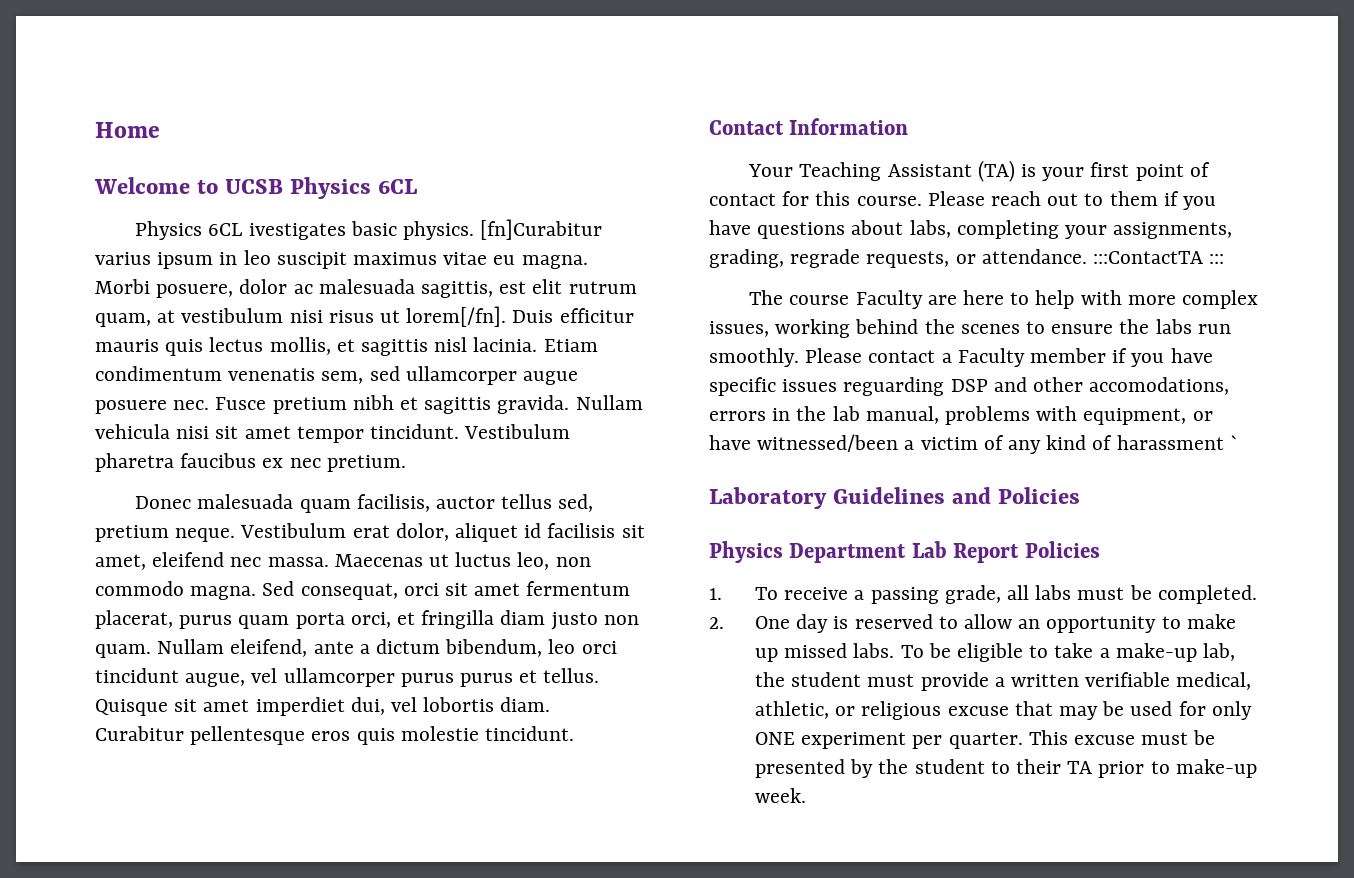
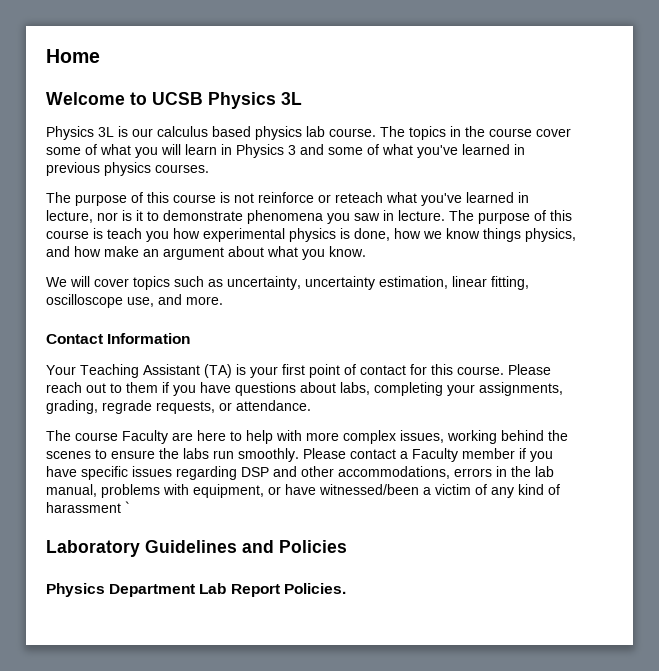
[377,179,417,194] [135,219,603,240] [95,250,588,269] [95,279,637,298] [95,306,634,327] [95,337,598,356] [95,366,579,385] [95,395,643,414] [95,424,571,443] [95,453,406,472] [135,494,594,513] [95,523,645,542] [95,552,591,570] [95,581,631,600] [95,610,639,630] [95,639,617,658] [95,668,600,687] [95,697,551,716] [95,726,575,745] 6CL // Physics 6CL ivestigates basic physics. [fn]Curabitur varius ipsum in leo suscipit maximus vitae eu magna. Morbi posuere, dolor ac malesuada sagittis, est elit rutrum quam, at vestibulum nisi risus ut lorem[/fn]. Duis efficitur mauris quis lectus mollis, et sagittis nisl lacinia. Etiam condimentum venenatis sem, sed ullamcorper augue posuere nec. Fusce pretium nibh et sagittis gravida. Nullam vehicula nisi sit amet tempor tincidunt. Vestibulum pharetra faucibus ex nec pretium. // Donec malesuada quam facilisis, auctor tellus sed, pretium neque. Vestibulum erat dolor, aliquet id facilisis sit amet, eleifend nec massa. Maecenas ut luctus leo, non commodo magna. Sed consequat, orci sit amet fermentum placerat, purus quam porta orci, et fringilla diam justo non quam. Nullam eleifend, ante a dictum bibendum, leo orci tincidunt augue, vel ullamcorper purus purus et tellus. Quisque sit amet imperdiet dui, vel lobortis diam. Curabitur pellentesque eros quis molestie tincidunt. -> [281,92,302,105] [46,126,571,140] [46,144,525,158] [46,162,209,176] [46,192,529,206] [46,210,572,224] [46,228,576,242] [46,246,366,260] [46,276,529,290] [46,294,223,308] 3L // Physics 3L is our calculus based physics lab course. The topics in the course cover some of what you will learn in Physics 3 and some of what you've learned in previous physics courses. // The purpose of this course is not reinforce or reteach what you've learned in lecture, nor is it to demonstrate phenomena you saw in lecture. The purpose of this course is teach you how experimental physics is done, how we know things physics, and how make an argument about what you know. // We will cover topics such as uncertainty, uncertainty estimation, linear fitting, oscilloscope use, and more.
[1093,251,1225,264] :::ContactTA ::: -> (311, 405) none
[843,377,945,396] reguarding -> [176,466,237,480] regarding
[1089,377,1230,395] accomodations, -> [338,466,450,479] accommodations,
[1024,541,1100,558] [709,585,1257,604] [709,614,1236,633] [754,643,1235,662] [754,672,1252,691] [754,701,1252,720] [754,730,1216,749] [754,759,1257,778] [754,788,806,803] Policies // 1. To receive a passing grade, all labs must be completed. // 2. One day is reserved to allow an opportunity to make up missed labs. To be eligible to take a make-up lab, the student must provide a written verifiable medical, athletic, or religious excuse that may be used for only ONE experiment per quarter. This excuse must be presented by the student to their TA prior to make-up week. -> [283,583,346,594] Policies.

